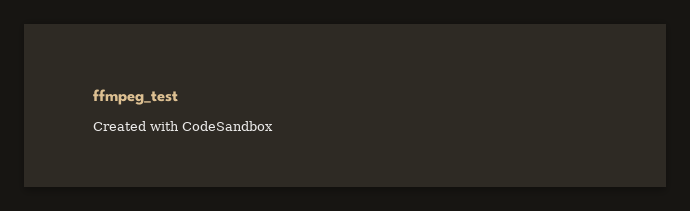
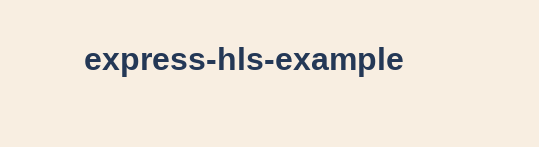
[93,89,178,105] [93,121,273,131] ffmpeg_test // Created with CodeSandbox -> [84,47,404,77] express-hls-example

